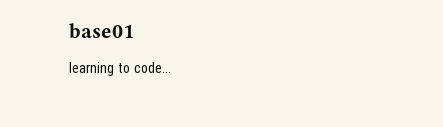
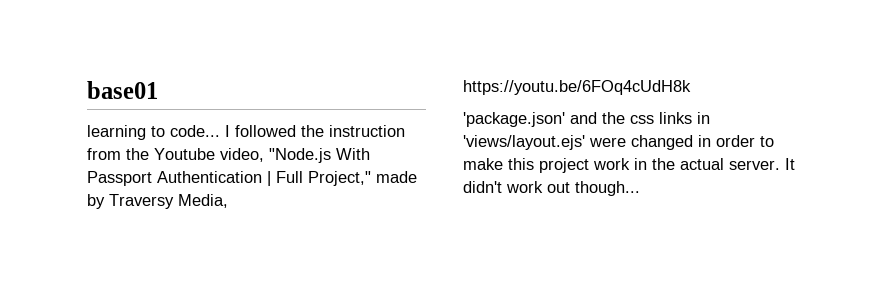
(171, 67) none -> [225,125,405,137] [87,148,370,163] [87,171,417,186] [87,194,228,209] [463,80,691,95] [463,112,710,127] [463,135,774,150] [463,158,795,173] [463,181,640,196] I followed the instruction from the Youtube video, "Node.js With Passport Authentication | Full Project," made by Traversy Media, https://youtu.be/6FOq4cUdH8k // 'package.json' and the css links in 'views/layout.ejs' were changed in order to make this project work in the actual server. It didn't work out though...

